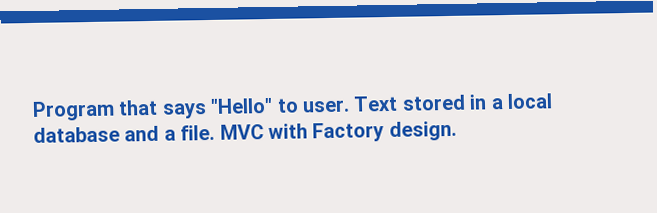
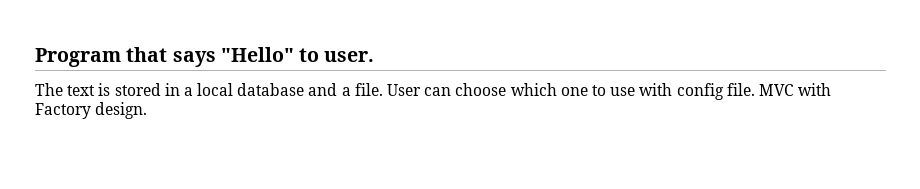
[353,95,399,112] Text -> [35,83,111,96] // The text is
(216, 132) none -> [387,83,755,100] User can choose which one to use with config file.

